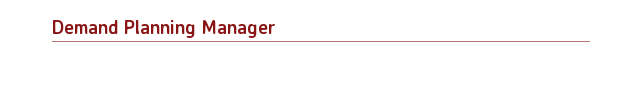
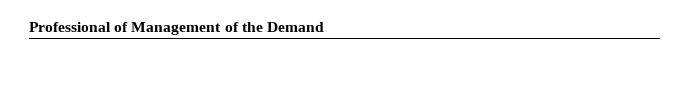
[52,20,277,38] Demand Planning Manager -> [29,22,324,35] Professional of Management of the Demand

